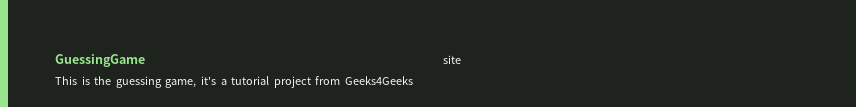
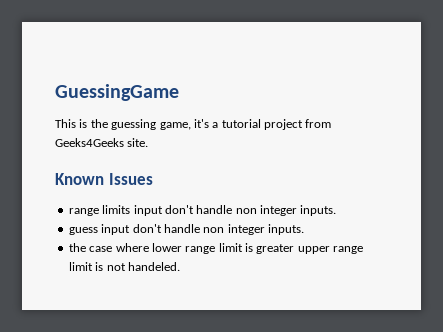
[443,55,461,64] site -> [127,138,149,147] [55,173,153,185] [68,205,337,216] [68,224,304,235] [68,243,364,254] [68,262,180,271] site. // Known Issues // range limits input don't handle non integer inputs. // guess input don't handle non integer inputs. // the case where lower range limit is greater upper range limit is not handeled.

